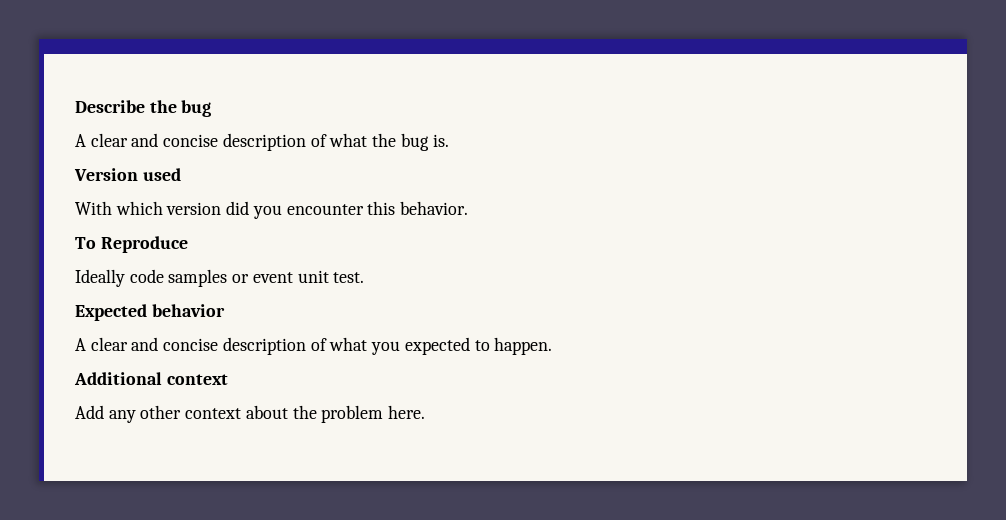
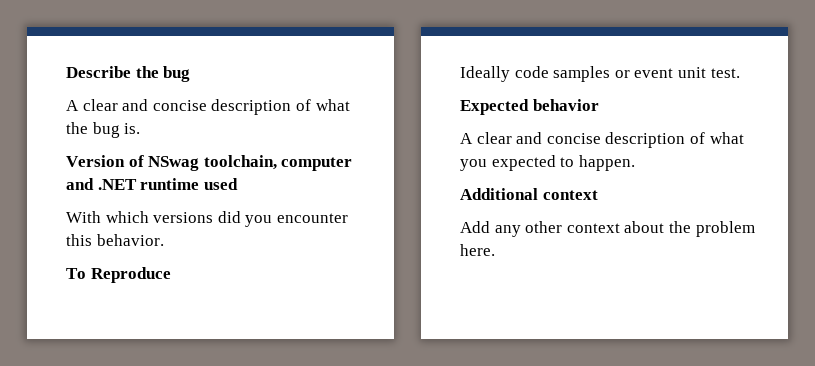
(138, 174) none -> [128,155,353,171] [66,178,200,190] of NSwag toolchain, computer and .NET runtime
[166,202,222,215] version -> [153,212,214,223] versions

